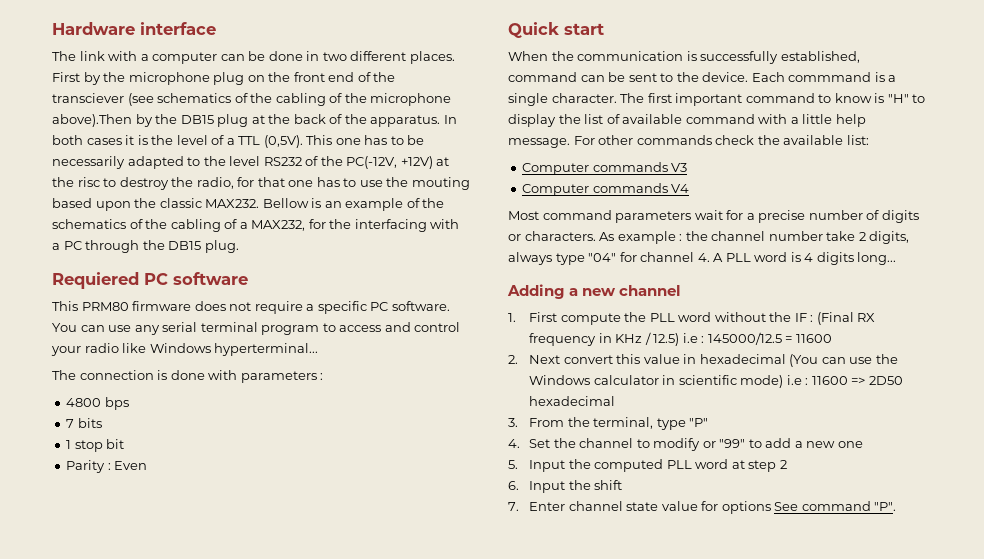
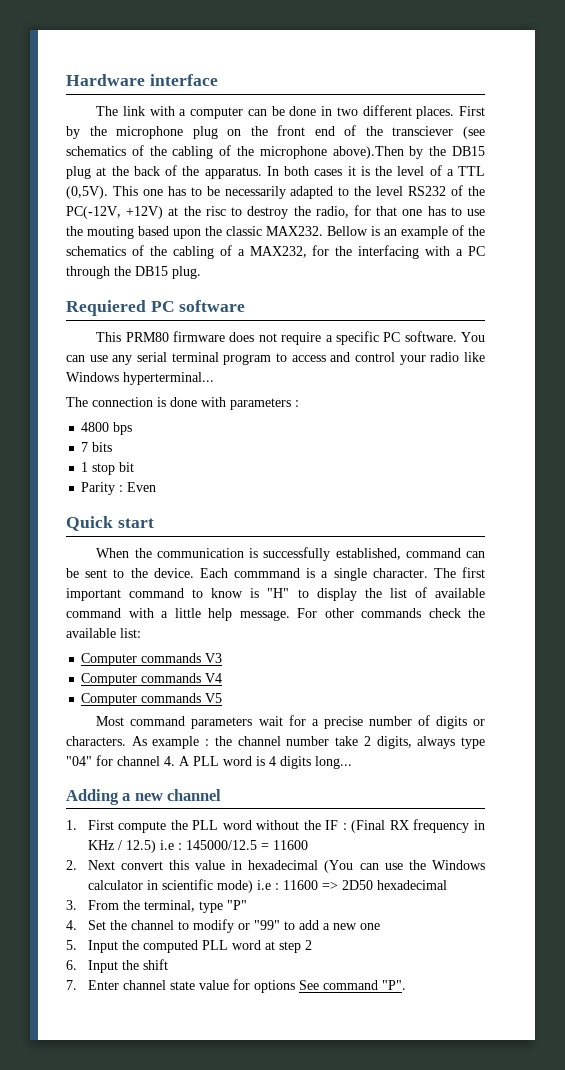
(690, 188) none -> [81,693,223,706] // Computer commands V5

